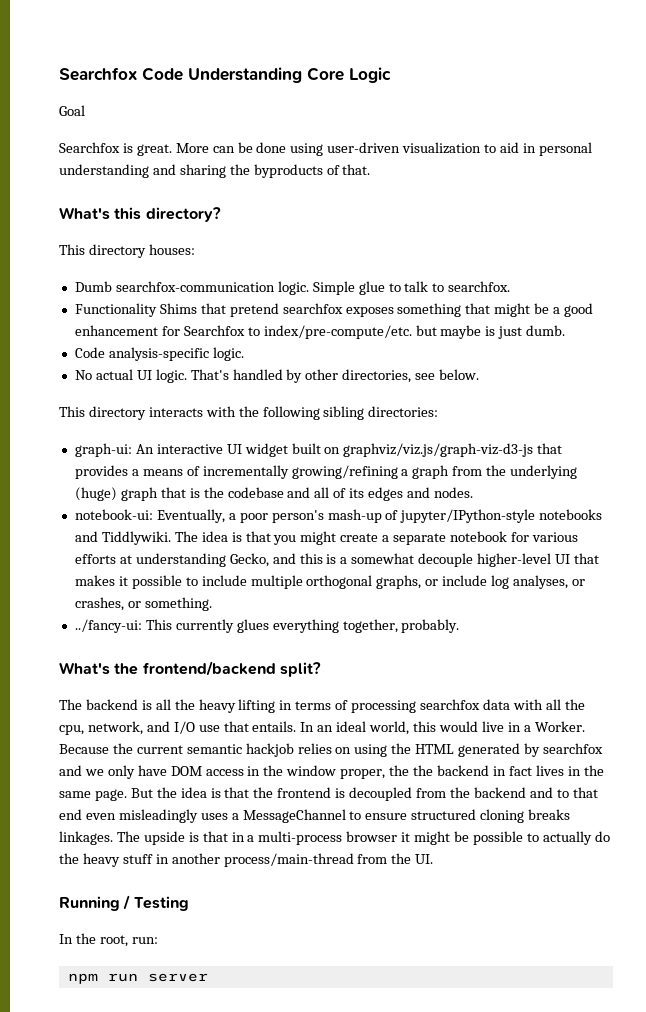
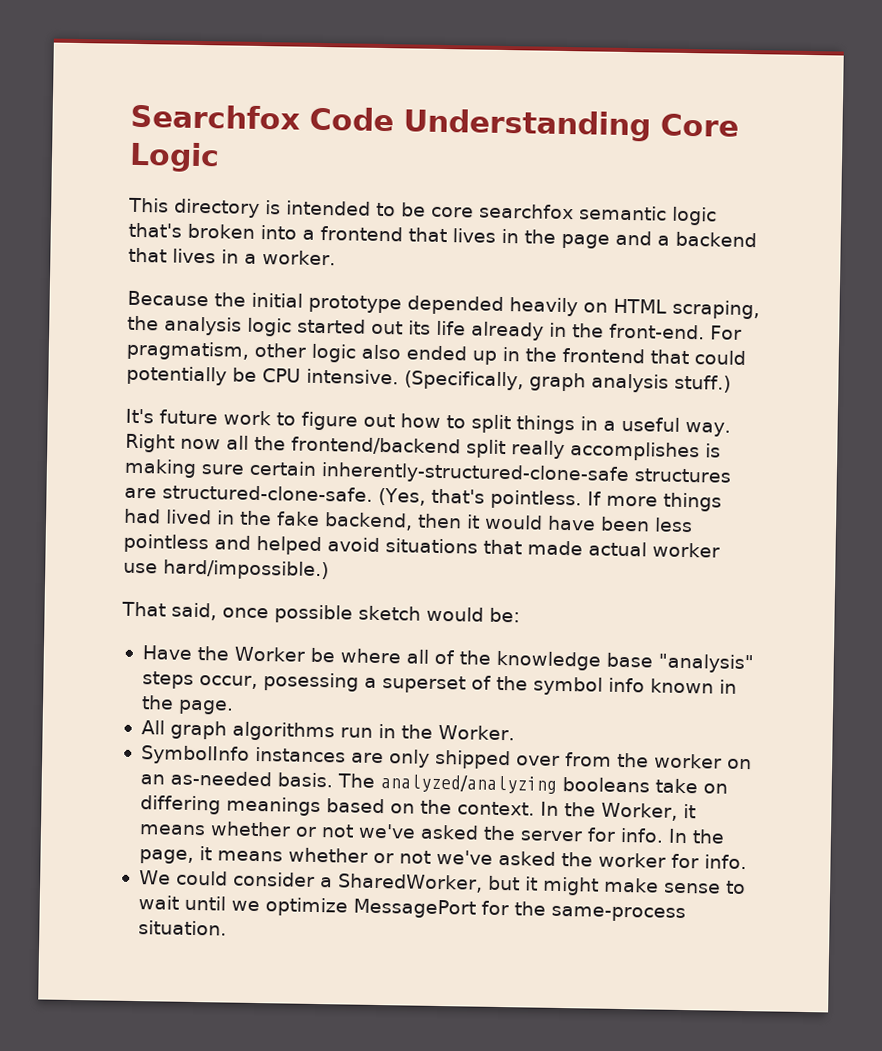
[59,105,85,116] [59,142,592,156] [59,164,371,178] [59,207,221,222] [59,244,195,258] [74,281,511,295] [74,303,594,317] [74,325,566,339] [74,347,244,361] [74,369,480,383] [59,406,439,420] [74,443,563,457] [74,465,578,479] [74,487,473,501] [74,509,603,523] [74,531,578,545] [74,553,599,567] [74,575,585,589] [74,597,212,611] [74,619,460,633] [59,661,321,677] [59,699,585,713] [59,721,585,735] [59,743,603,757] [59,765,604,779] [59,787,598,801] [59,809,571,823] [59,831,610,845] [59,853,434,867] [59,895,189,911] [59,933,158,947] [67,973,208,984] Goal // Searchfox is great. More can be done using user-driven visualization to aid in personal understanding and sharing the byproducts of that. // What's this directory? // This directory houses: // Dumb searchfox-communication logic. Simple glue to talk to searchfox. // Functionality Shims that pretend searchfox exposes something that might be a good enhancement for Searchfox to index/pre-compute/etc. but maybe is just dumb. // Code analysis-specific logic. // No actual UI logic. That's handled by other directories, see below. // This directory interacts with the following sibling directories: // graph-ui: An interactive UI widget built on graphviz/viz.js/graph-viz-d3-js that provides a means of incrementally growing/refining a graph from the underlying (huge) graph that is the codebase and all of its edges and nodes. // notebook-ui: Eventually, a poor person's mash-up of jupyter/IPython-style notebooks and Tiddlywiki. The idea is that you might create a separate notebook for various efforts at understanding Gecko, and this is a somewhat decouple higher-level UI that makes it possible to include multiple orthogonal graphs, or include log analyses, or crashes, or something. // ../fancy-ui: This currently glues everything together, probably. // What's the frontend/backend split? // The backend is all the heavy lifting in terms of processing searchfox data with all the cpu, network, and I/O use that entails. In an ideal world, this would live in a Worker. Because the current semantic hackjob relies on using the HTML generated by searchfox and we only have DOM access in the window proper, the the backend in fact lives in the same page. But the idea is that the frontend is decoupled from the backend and to that end even misleadingly uses a MessageChannel to ensure structured cloning breaks linkages. The upside is that in a multi-process browser it might be possible to actually do the heavy stuff in another process/main-thread from the UI. // Running / Testing // In the root, run: // npm run server -> [128,197,717,226] [128,222,757,249] [128,247,336,266] [127,290,760,320] [127,315,742,341] [126,340,746,365] [126,365,731,393] [125,408,731,437] [125,433,721,462] [124,458,731,486] [124,484,722,512] [124,508,693,533] [123,533,720,558] [123,559,329,581] [121,601,520,624] [141,645,754,674] [141,671,737,696] [140,695,234,715] [140,720,515,742] [140,745,752,770] [139,770,728,794] [139,795,696,821] [138,821,725,844] [138,846,747,870] [138,870,746,896] [137,895,686,923] [137,920,227,936] This directory is intended to be core searchfox semantic logic that's broken into a frontend that lives in the page and a backend that lives in a worker. // Because the initial prototype depended heavily on HTML scraping, the analysis logic started out its life already in the front-end. For pragmatism, other logic also ended up in the frontend that could potentially be CPU intensive. (Specifically, graph analysis stuff.) // It's future work to figure out how to split things in a useful way. Right now all the frontend/backend split really accomplishes is making sure certain inherently-structured-clone-safe structures are structured-clone-safe. (Yes, that's pointless. If more things had lived in the fake backend, then it would have been less pointless and helped avoid situations that made actual worker use hard/impossible.) // That said, once possible sketch would be: // Have the Worker be where all of the knowledge base "analysis" steps occur, posessing a superset of the symbol info known in the page. // All graph algorithms run in the Worker. // SymbolInfo instances are only shipped over from the worker on an as-needed basis. The analyzed/analyzing booleans take on differing meanings based on the context. In the Worker, it means whether or not we've asked the server for info. In the page, it means whether or not we've asked the worker for info. // We could consider a SharedWorker, but it might make sense to wait until we optimize MessagePort for the same-process situation.

